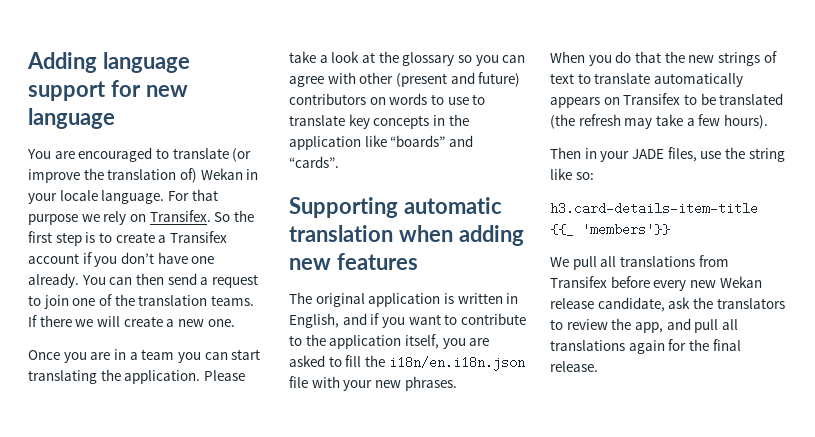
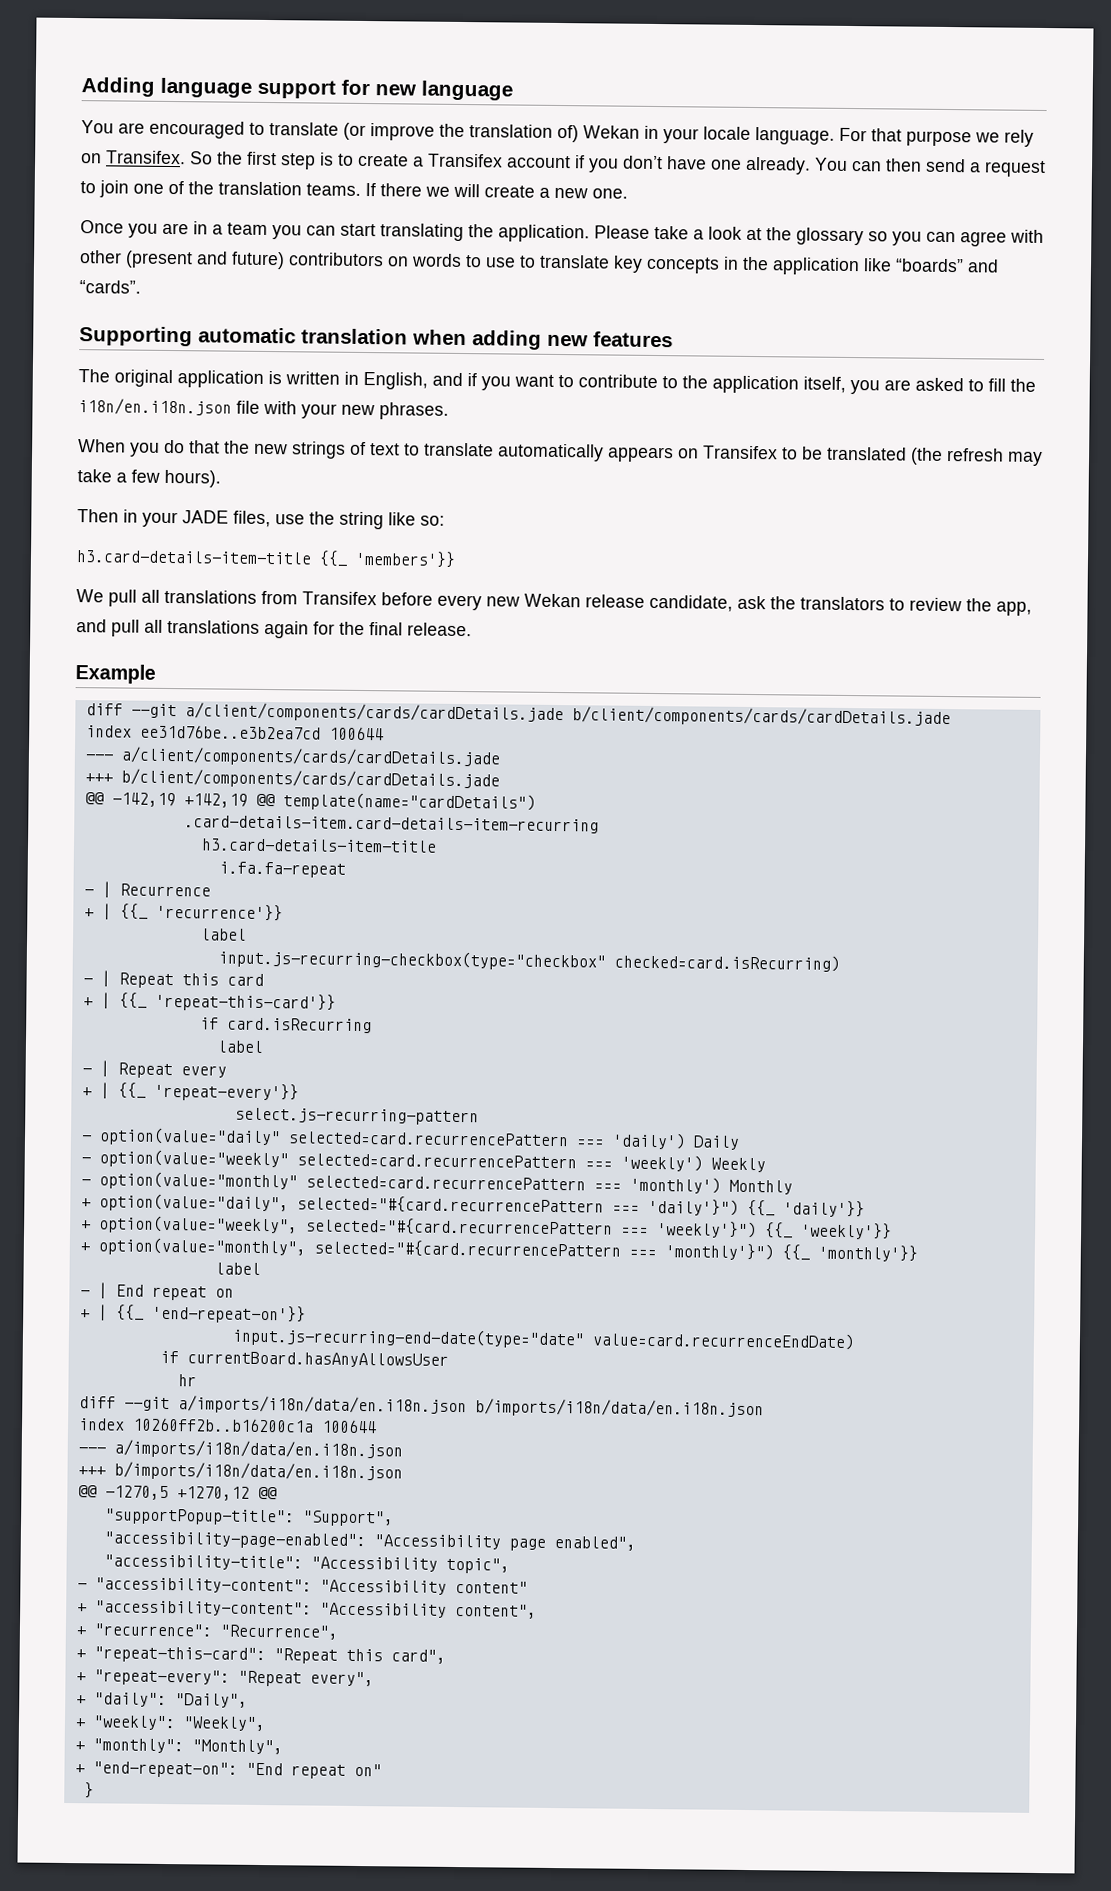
(598, 366) none -> [75,664,156,684] [85,702,951,728] [85,724,384,741] [84,746,501,768] [84,768,500,790] [84,792,536,812] [183,815,599,834] [200,838,437,853] [218,861,346,878] [83,881,211,898] [83,903,283,922] [200,928,247,941] [217,949,840,972] [82,970,264,989] [82,992,336,1012] [199,1017,372,1034] [216,1040,264,1053] [81,1060,227,1079] [81,1082,299,1102] [234,1107,479,1126] [80,1127,740,1150] [80,1149,766,1173] [80,1171,793,1195] [80,1193,865,1218] [80,1215,892,1240] [79,1237,918,1262] [214,1262,261,1275] [79,1282,234,1301] [79,1304,306,1324] [231,1327,855,1351] [159,1350,449,1368] [177,1374,197,1387] [78,1395,764,1419] [77,1417,377,1434] [77,1439,403,1460] [77,1461,403,1482] [77,1485,277,1501] [104,1508,394,1527] [103,1531,636,1551] [103,1554,510,1574] [76,1577,528,1595] [76,1600,537,1619] [75,1623,338,1640] [75,1646,446,1664] [75,1669,374,1687] [75,1692,248,1708] [74,1715,266,1732] [74,1738,283,1755] [74,1761,382,1779] [83,1782,94,1799] // Example // diff --git a/client/components/cards/cardDetails.jade b/client/components/cards/cardDetails.jade // index ee31d76be..e3b2ea7cd 100644 // --- a/client/components/cards/cardDetails.jade // +++ b/client/components/cards/cardDetails.jade // @@ -142,19 +142,19 @@ template(name="cardDetails") // .card-details-item.card-details-item-recurring // h3.card-details-item-title // i.fa.fa-repeat // - | Recurrence // + | {{_ 'recurrence'}} // label // input.js-recurring-checkbox(type="checkbox" checked=card.isRecurring) // - | Repeat this card // + | {{_ 'repeat-this-card'}} // if card.isRecurring // label // - | Repeat every // + | {{_ 'repeat-every'}} // select.js-recurring-pattern // - option(value="daily" selected=card.recurrencePattern === 'daily') Daily // - option(value="weekly" selected=card.recurrencePattern === 'weekly') Weekly // - option(value="monthly" selected=card.recurrencePattern === 'monthly') Monthly // + option(value="daily", selected="#{card.recurrencePattern === 'daily'}") {{_ 'daily'}} // + option(value="weekly", selected="#{card.recurrencePattern === 'weekly'}") {{_ 'weekly'}} // + option(value="monthly", selected="#{card.recurrencePattern === 'monthly'}") {{_ 'monthly'}} // label // - | End repeat on // + | {{_ 'end-repeat-on'}} // input.js-recurring-end-date(type="date" value=card.recurrenceEndDate) // if currentBoard.hasAnyAllowsUser // hr // diff --git a/imports/i18n/data/en.i18n.json b/imports/i18n/data/en.i18n.json // index 10260ff2b..b16200c1a 100644 // --- a/imports/i18n/data/en.i18n.json // +++ b/imports/i18n/data/en.i18n.json // @@ -1270,5 +1270,12 @@ // "supportPopup-title": "Support", // "accessibility-page-enabled": "Accessibility page enabled", // "accessibility-title": "Accessibility topic", // - "accessibility-content": "Accessibility content" // + "accessibility-content": "Accessibility content", // + "recurrence": "Recurrence", // + "repeat-this-card": "Repeat this card", // + "repeat-every": "Repeat every", // + "daily": "Daily", // + "weekly": "Weekly", // + "monthly": "Monthly", // + "end-repeat-on": "End repeat on" // }

